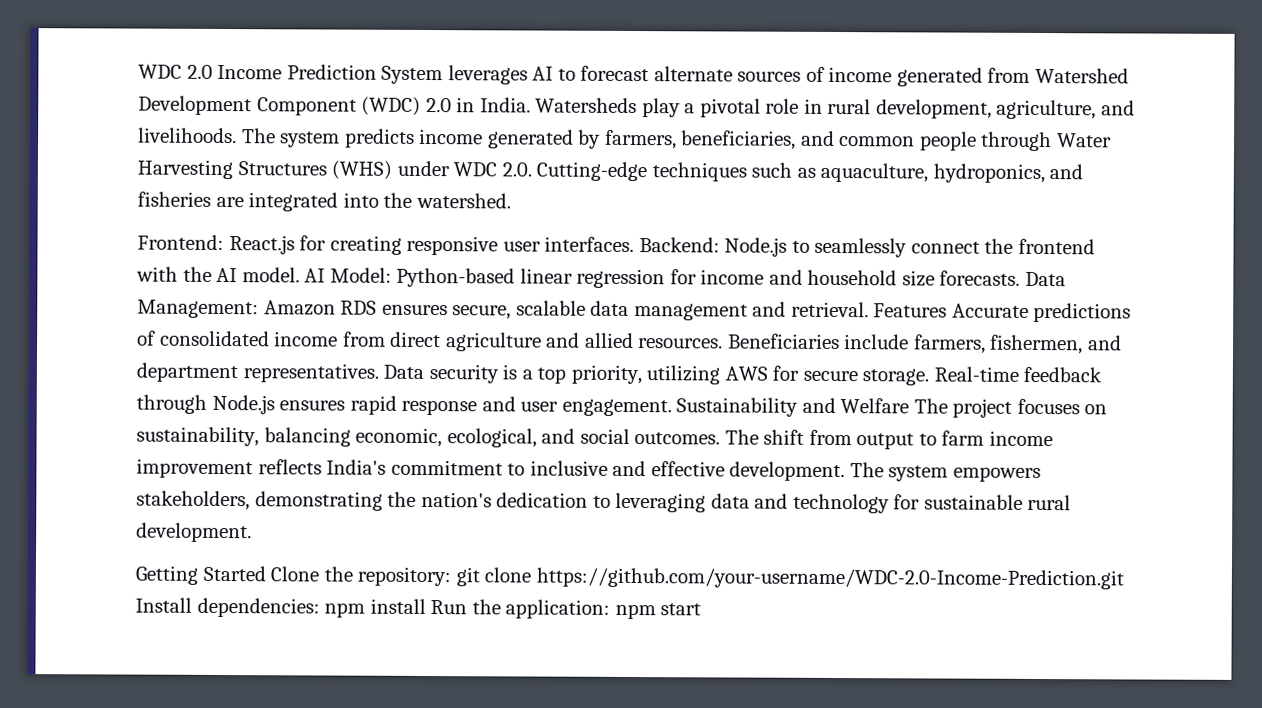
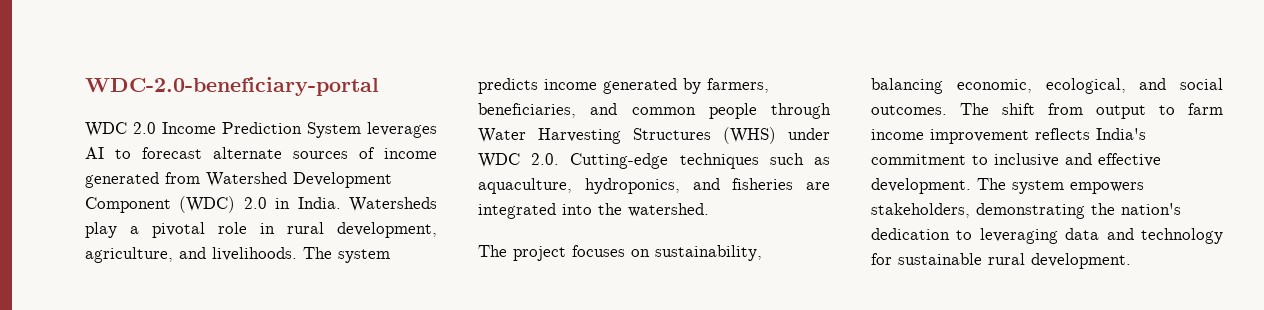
(138, 71) none -> [85,77,379,96] WDC-2.0-beneficiary-portal //
[137,234,1095,258] [136,266,1067,289] [137,299,1132,323] [137,330,1122,355] [136,362,1103,386] [136,394,910,417] Frontend: React.js for creating responsive user interfaces. Backend: Node.js to seamlessly connect the frontend with the AI model. AI Model: Python-based linear regression for income and household size forecasts. Data Management: Amazon RDS ensures secure, scalable data management and retrieval. Features Accurate predictions of consolidated income from direct agriculture and allied resources. Beneficiaries include farmers, fishermen, and department representatives. Data security is a top priority, utilizing AWS for secure storage. Real-time feedback through Node.js ensures rapid response and user engagement. Sustainability and Welfare -> (709, 210) none
[135,565,1124,590] [135,597,702,620] // Getting Started Clone the repository: git clone https://github.com/your-username/WDC-2.0-Income-Prediction.git Install dependencies: npm install Run the application: npm start -> (1131, 261) none

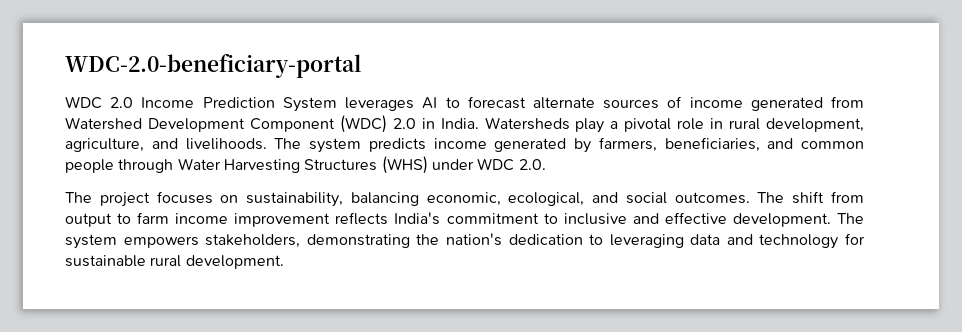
[570,153,830,169] [478,178,830,194] [478,203,709,219] Cutting-edge techniques such as aquaculture, hydroponics, and fisheries are integrated into the watershed. -> (546, 164) none

